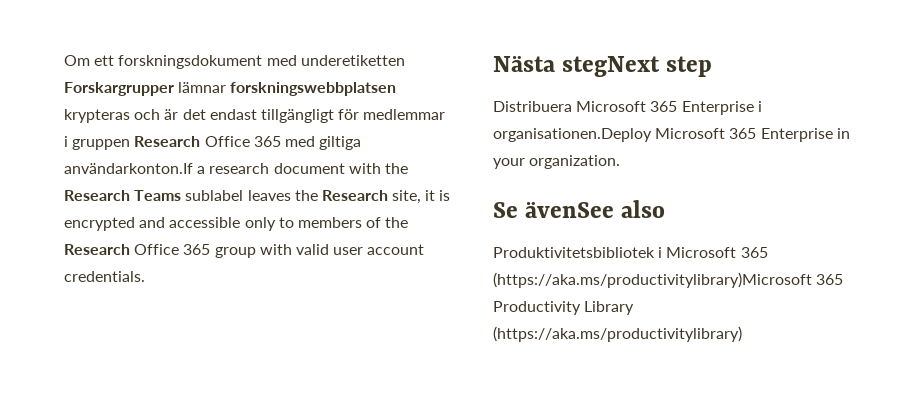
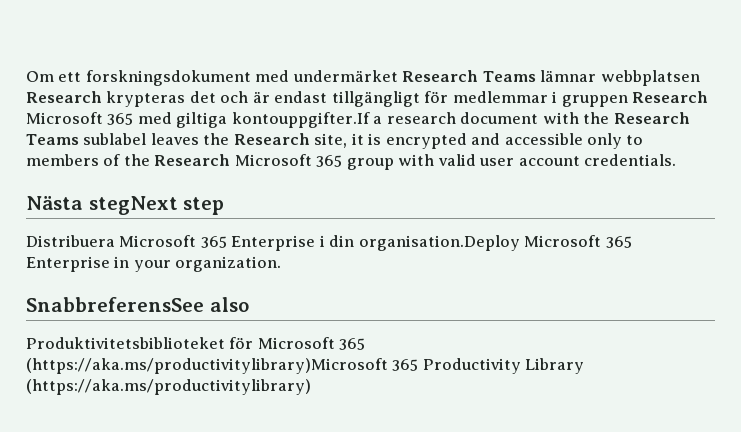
[300,55,405,66] [64,82,397,96] [64,109,130,123] underetiketten Forskargrupper lämnar forskningswebbplatsen krypteras -> [292,70,700,86] [26,91,216,107] undermärket Research Teams lämnar webbplatsen Research krypteras det
[182,109,206,120] det -> (270, 97) none
[204,136,250,147] Office -> [26,112,103,124] Microsoft
[64,163,193,174] användarkonton.If -> [231,112,370,128] kontouppgifter.If
[134,244,180,255] Office -> [234,154,312,166] Microsoft
[493,128,652,142] organisationen.Deploy -> [329,235,520,251] din organisation.Deploy
[493,202,615,218] Se ävenSee -> [26,297,204,312] SnabbreferensSee
[493,247,663,258] Produktivitetsbibliotek i -> [26,337,254,349] Produktivitetsbiblioteket för

